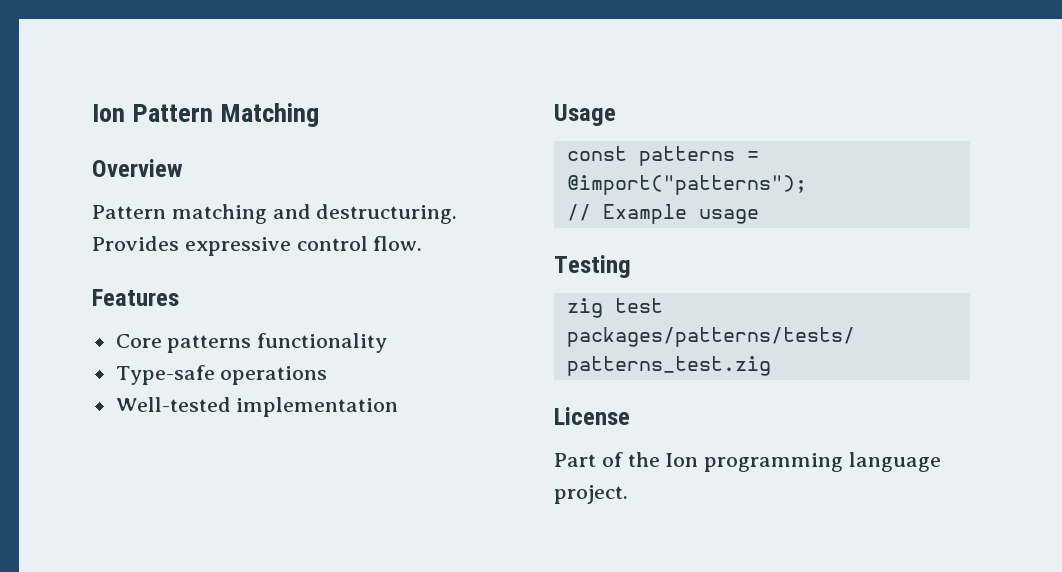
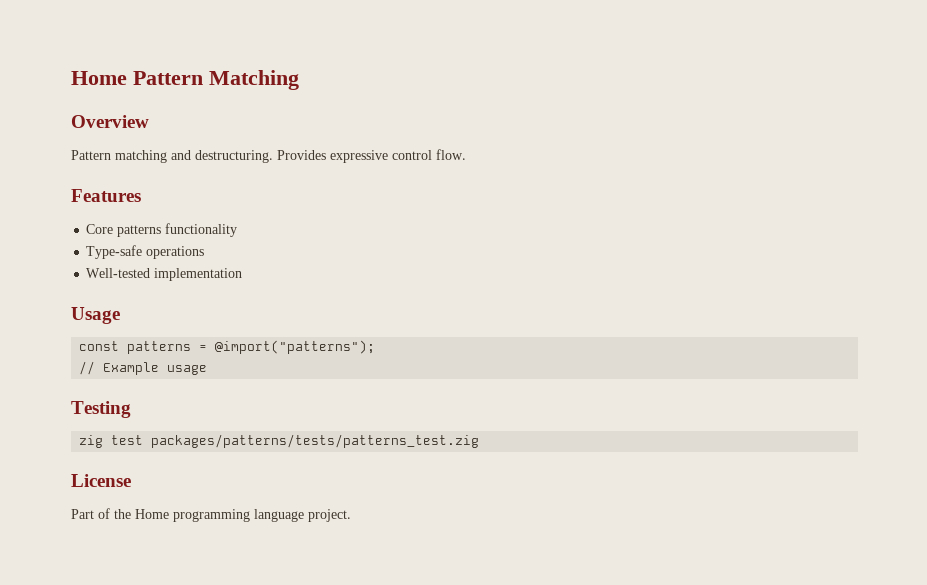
[92,104,125,122] Ion -> [71,71,127,85] Home
[665,453,699,467] Ion -> [135,509,169,519] Home

